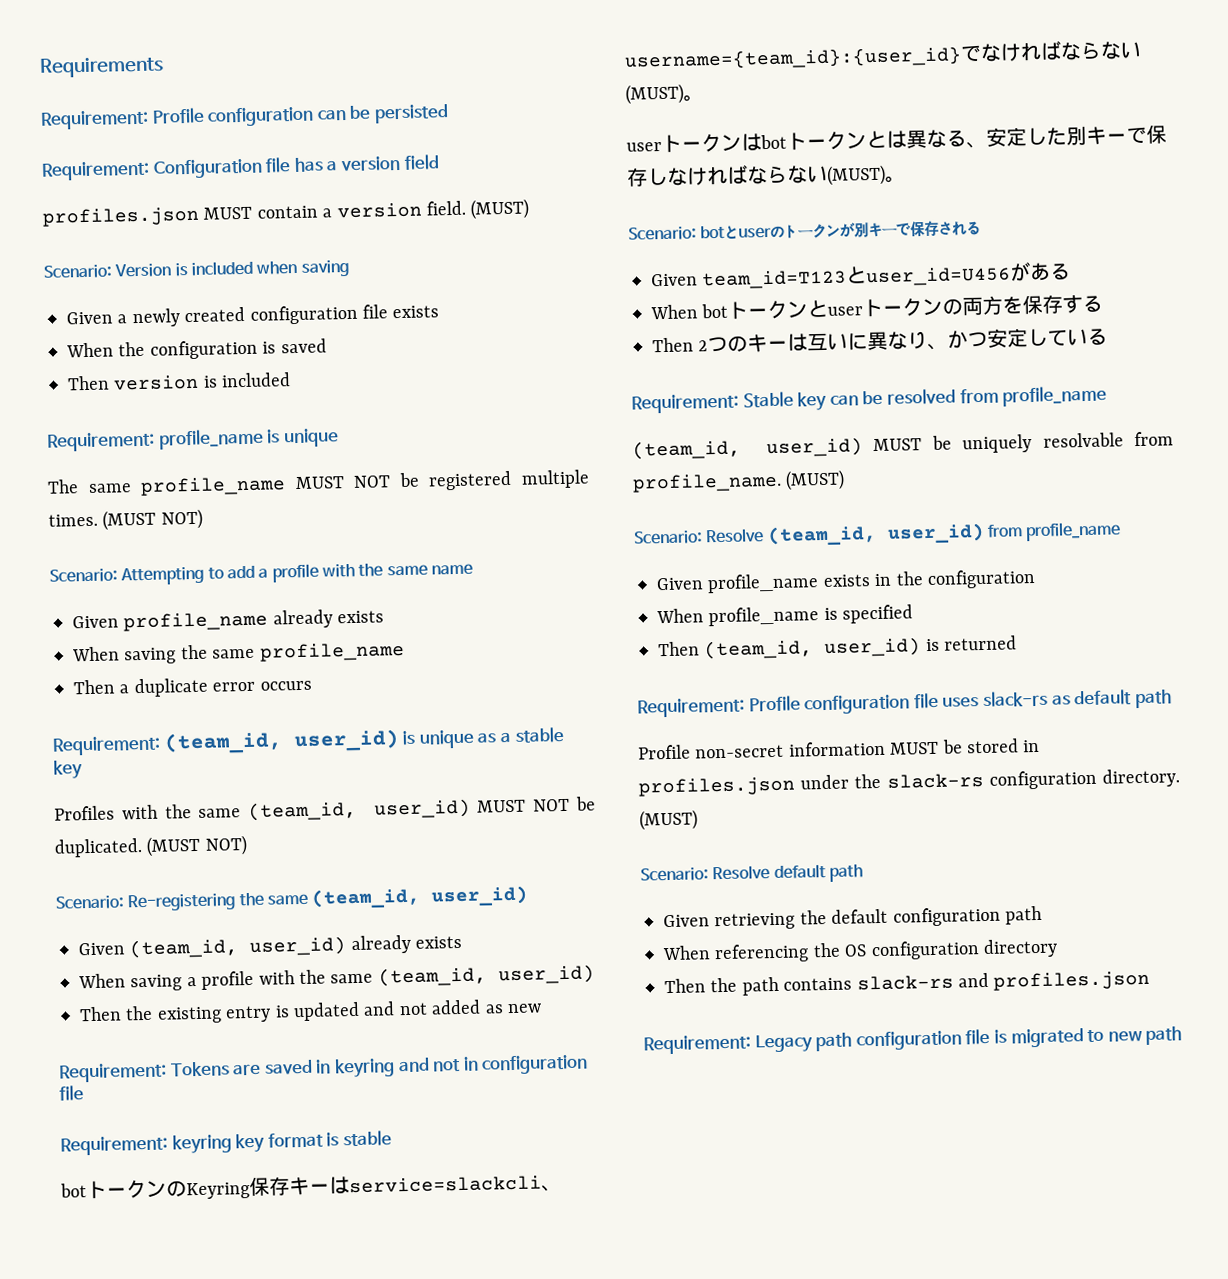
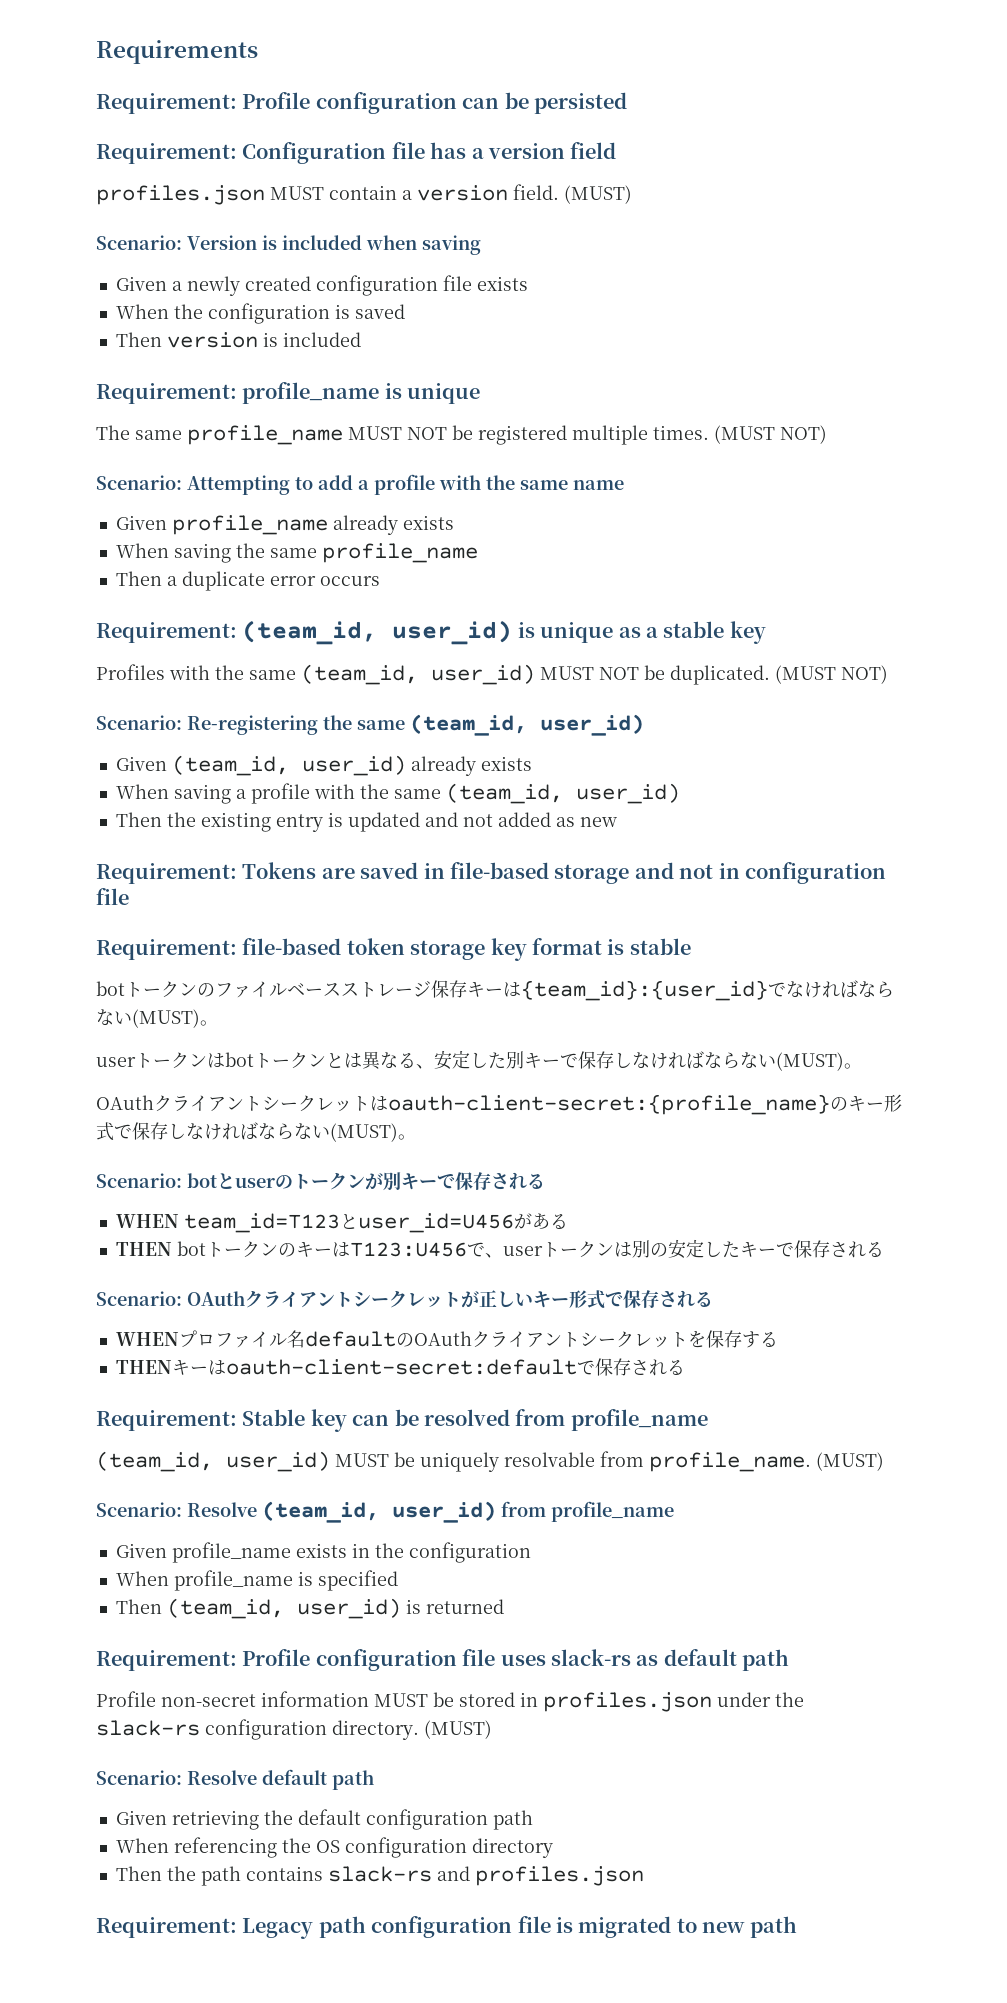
[333,1058,395,1078] keyring -> [449,862,630,884] file-based storage
[171,1134,232,1154] keyring -> [242,938,486,960] file-based token storage
[186,1175,562,1200] [624,46,962,71] Keyring保存キーはservice=slackcli、username={team_id}:{user_id} -> [215,980,768,1001] ファイルベースストレージ保存キーは{team_id}:{user_id}
(906, 179) none -> [96,1094,902,1115] [96,1122,416,1142] // OAuthクライアントシークレットはoauth-client-secret:{profile_name}のキー形式で保存しなければならない(MUST)。
[651,273,698,287] Given -> [115,1214,179,1228] WHEN
[650,294,1104,320] [652,328,1089,353] When botトークンとuserトークンの両方を保存する // Then 2つのキーは互いに異なり、かつ安定してい -> [115,1239,884,1259] [96,1290,713,1309] [115,1330,778,1348] [115,1358,667,1376] THEN botトークンのキーはT123:U456で、userトークンは別の安定したキーで保存される // Scenario: OAuthクライアントシークレットが正しいキー形式で保存される // WHENプロファイル名defaultのOAuthクライアントシークレットを保存する // THENキーはoauth-client-secret:defaultで保存され

